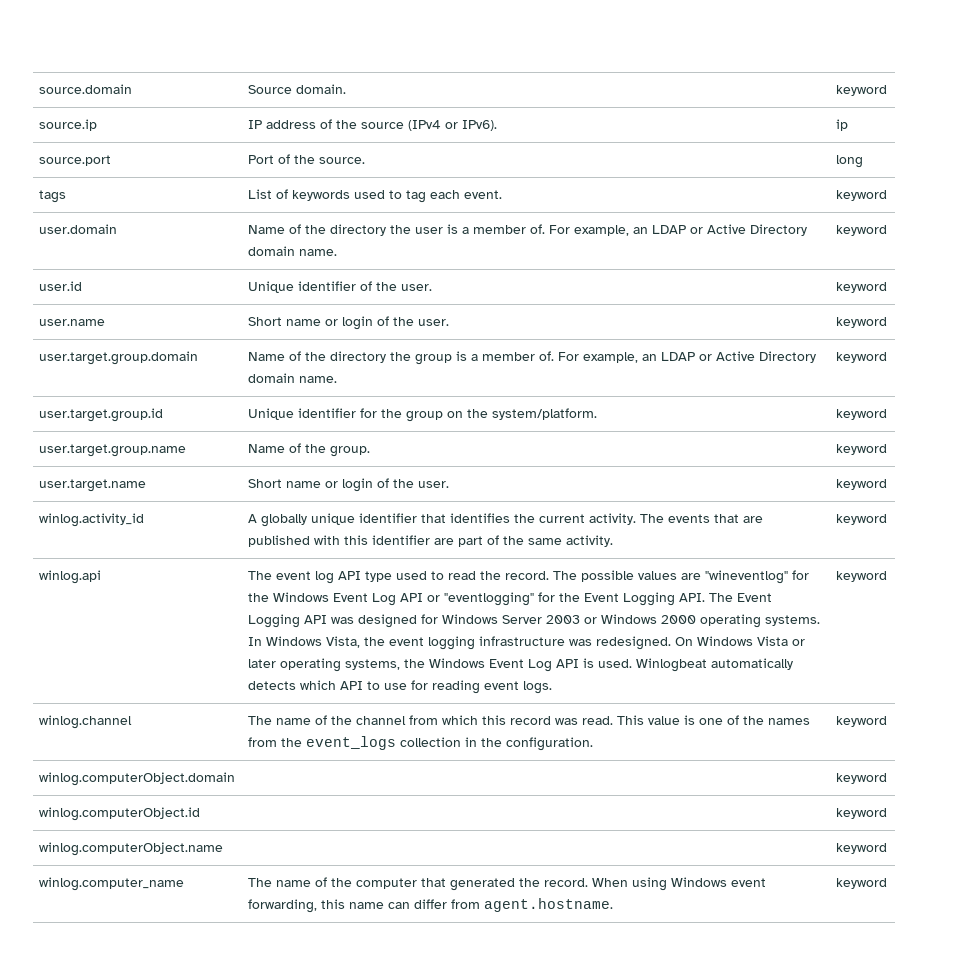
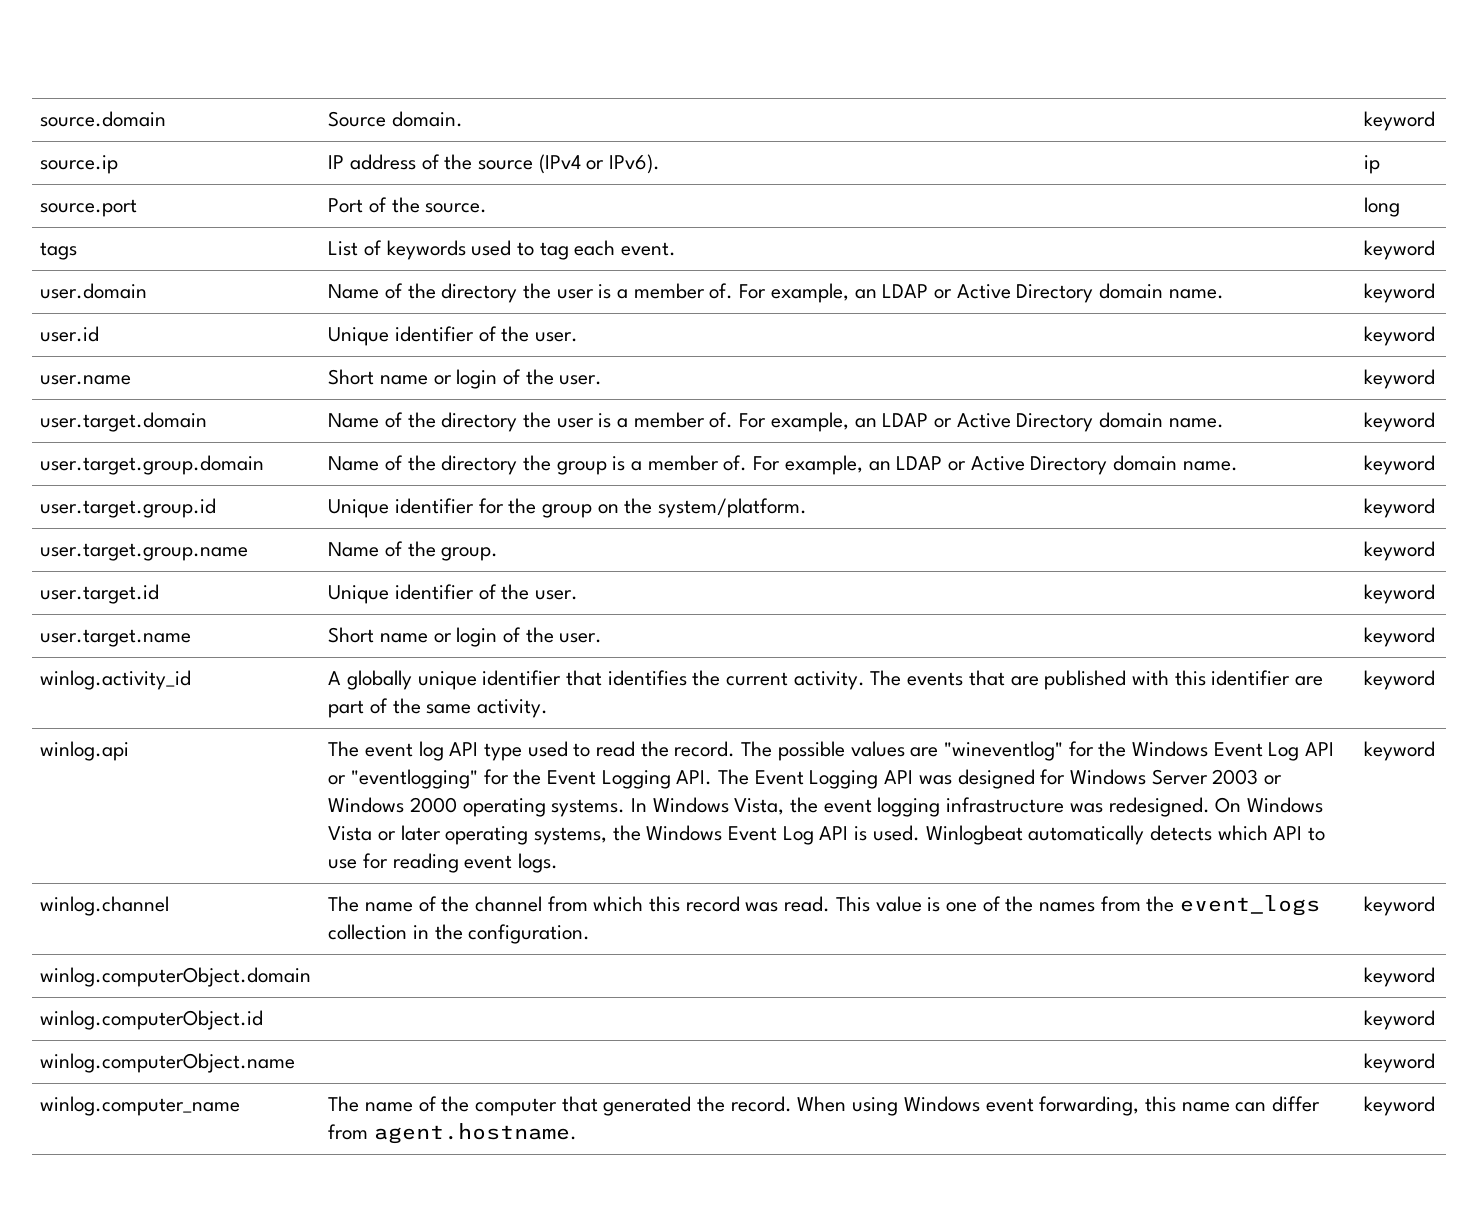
(888, 322) none -> [40,412,208,432] [328,412,1224,432] [1364,412,1436,432] // user.target.domain | Name of the directory the user is a member of. For example, an LDAP or Active Directory domain name. | keyword
(888, 449) none -> [40,584,160,604] [328,584,579,604] [1364,584,1436,604] // user.target.id | Unique identifier of the user. | keyword

